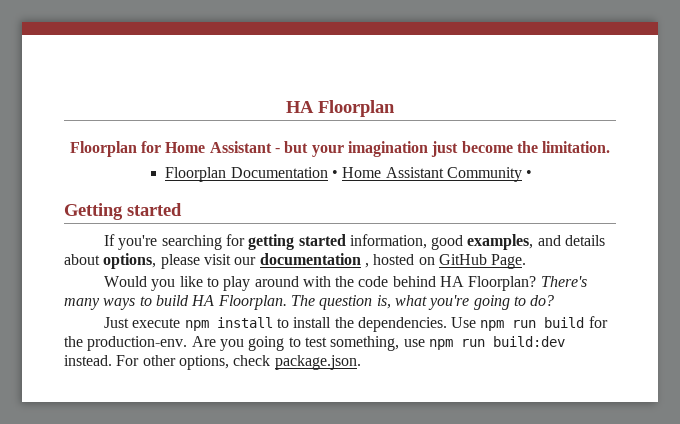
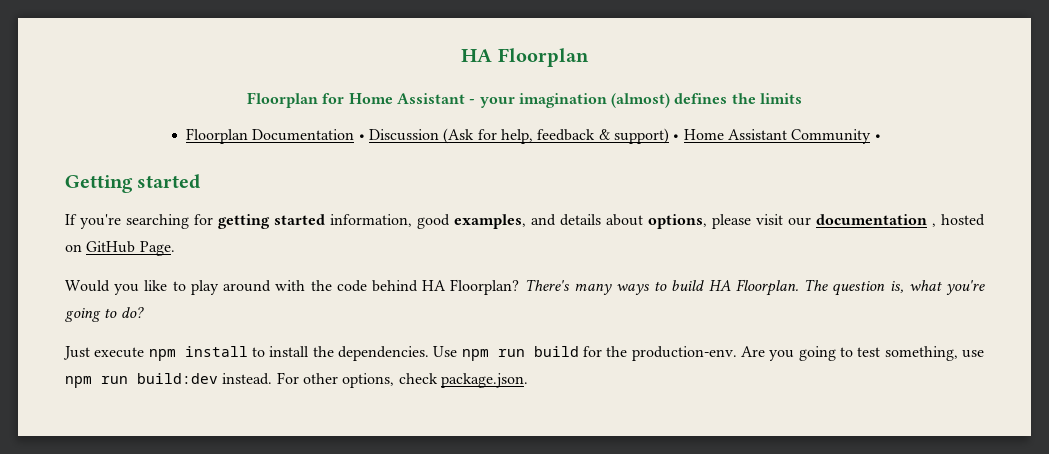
[284,141,309,153] but -> (476, 101) none
[431,141,611,157] just become the limitation. -> [611,93,803,108] (almost) defines the limits
(338, 174) none -> [369,128,680,144] Discussion (Ask for help, feedback & support) •

